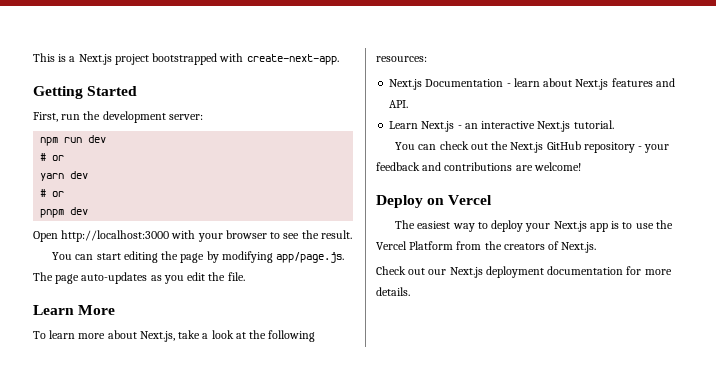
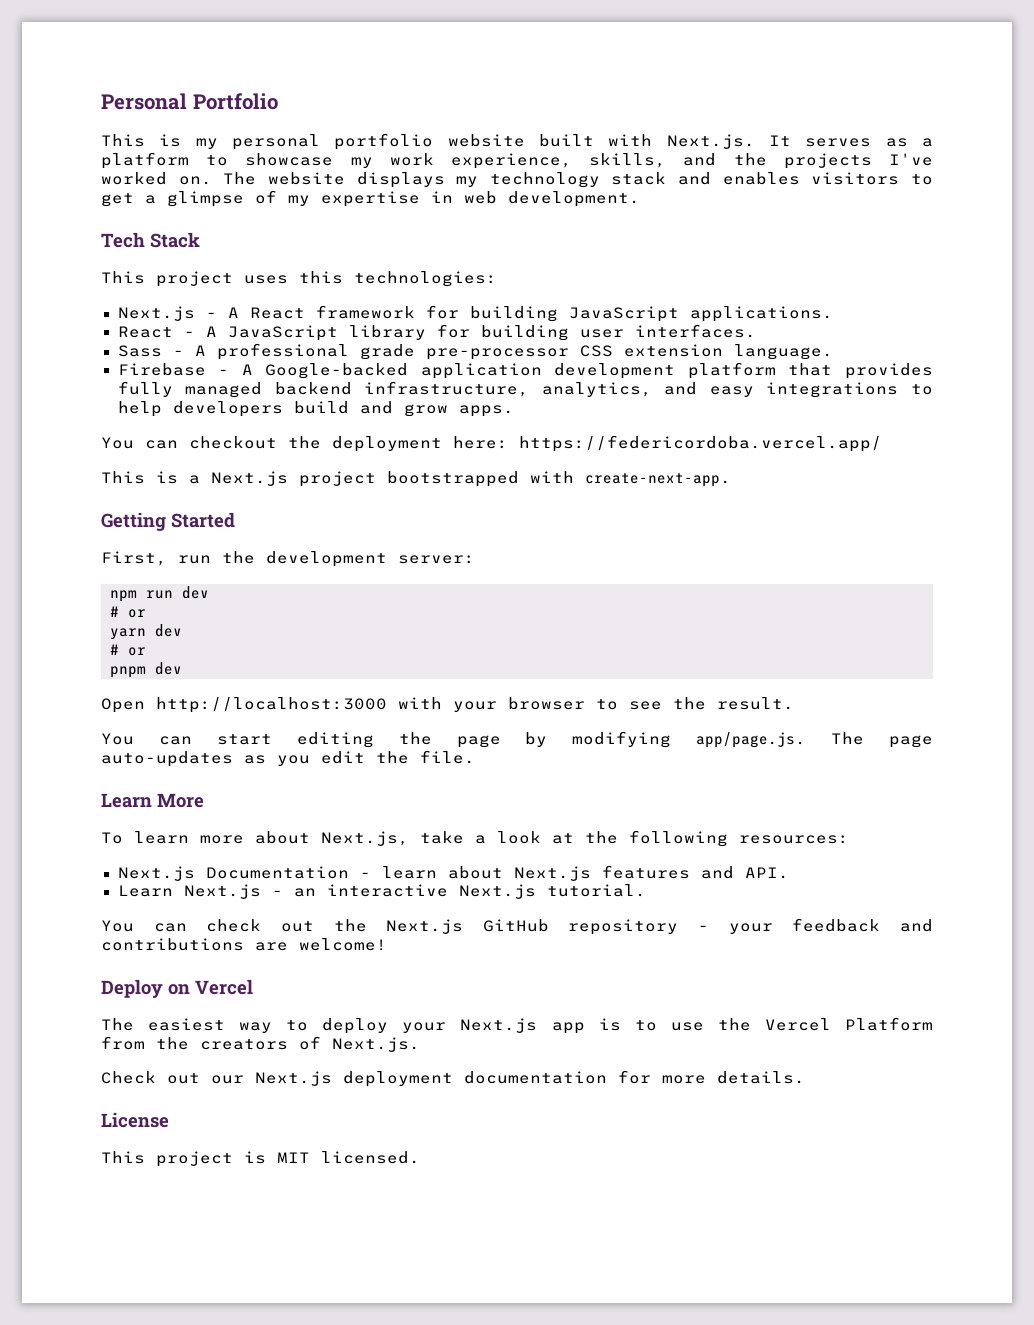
(33, 57) none -> [101,93,278,110] [101,133,934,150] [101,152,934,169] [101,172,933,188] [101,190,640,207] [101,232,200,248] [101,271,497,287] [117,305,833,322] [117,324,756,341] [117,343,833,360] [117,362,933,379] [117,381,933,398] [117,401,514,417] [101,435,882,452] Personal Portfolio // This is my personal portfolio website built with Next.js. It serves as a platform to showcase my work experience, skills, and the projects I've worked on. The website displays my technology stack and enables visitors to get a glimpse of my expertise in web development. // Tech Stack // This project uses this technologies: // Next.js - A React framework for building JavaScript applications. // React - A JavaScript library for building user interfaces. // Sass - A professional grade pre-processor CSS extension language. // Firebase - A Google-backed application development platform that provides fully managed backend infrastructure, analytics, and easy integrations to help developers build and grow apps. // You can checkout the deployment here: https://federicordoba.vercel.app/ //
(410, 291) none -> [101,1112,169,1128] [101,1151,420,1167] // License // This project is MIT licensed.

